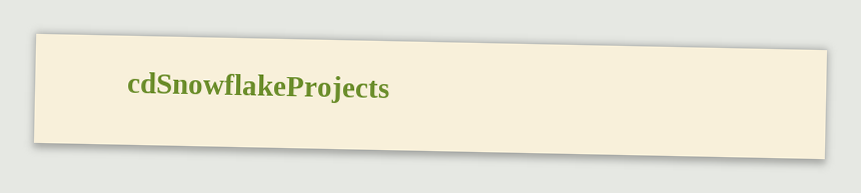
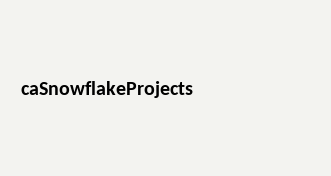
[126,71,390,105] cdSnowflakeProjects -> [21,81,193,98] caSnowflakeProjects

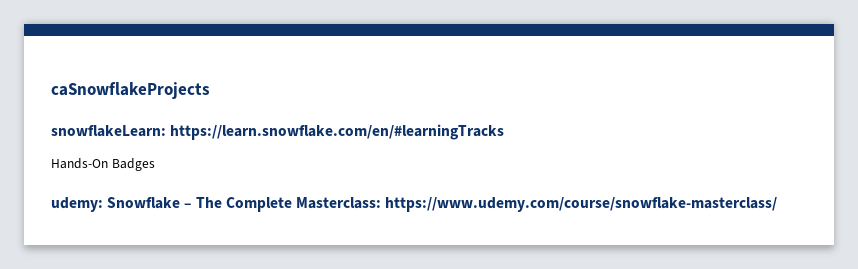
(193, 89) none -> [51,124,505,140] [51,158,155,171] [51,197,778,212] // snowflakeLearn: https://learn.snowflake.com/en/#learningTracks // Hands-On Badges // udemy: Snowflake – The Complete Masterclass: https://www.udemy.com/course/snowflake-masterclass/

